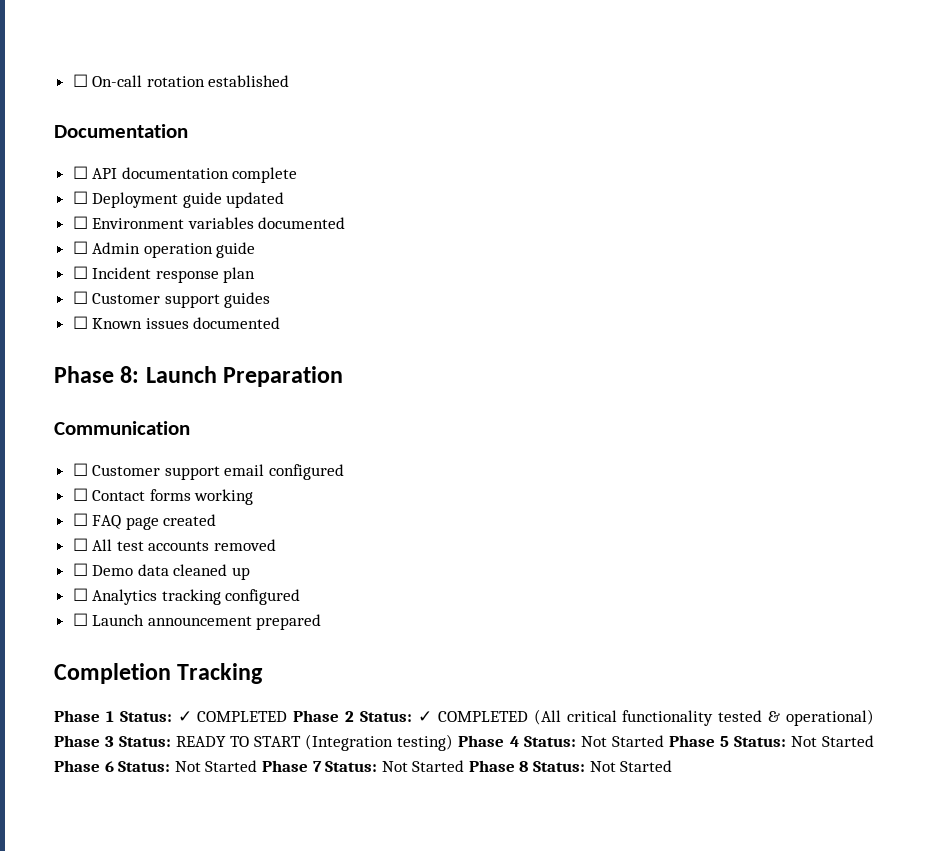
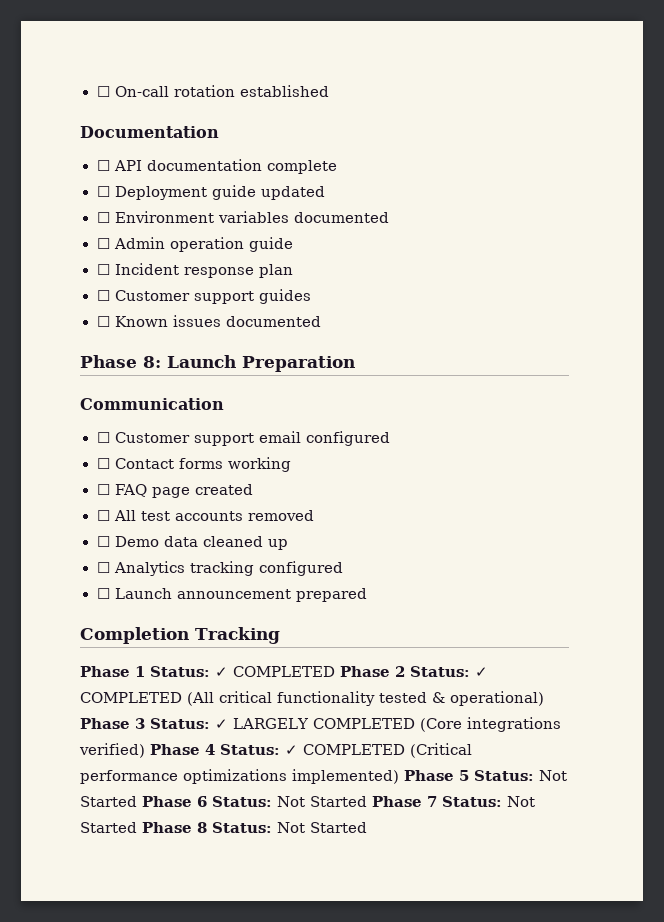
[176,734,664,751] READY TO START (Integration testing) Phase 4 Status: Not Started -> [215,717,561,732] [79,743,472,758] [80,769,399,784] ✓ LARGELY COMPLETED (Core integrations verified) Phase 4 Status: ✓ COMPLETED (Critical performance optimizations implemented)

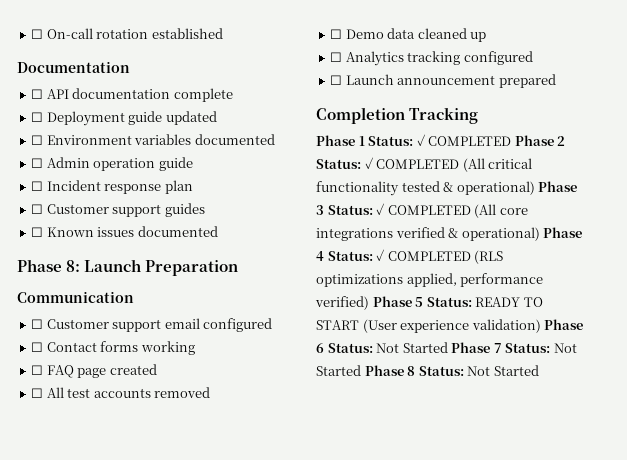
[233,717,561,732] [79,743,145,758] LARGELY COMPLETED (Core integrations verified) -> [387,204,528,218] [316,227,540,241] COMPLETED (All core integrations verified & operational)
[410,743,472,758] [80,769,567,784] [80,796,137,807] (Critical performance optimizations implemented) Phase 5 Status: Not Started -> [474,250,504,264] [316,273,544,287] [315,296,543,310] [316,319,541,333] (RLS optimizations applied, performance verified) Phase 5 Status: READY TO START (User experience validation)

